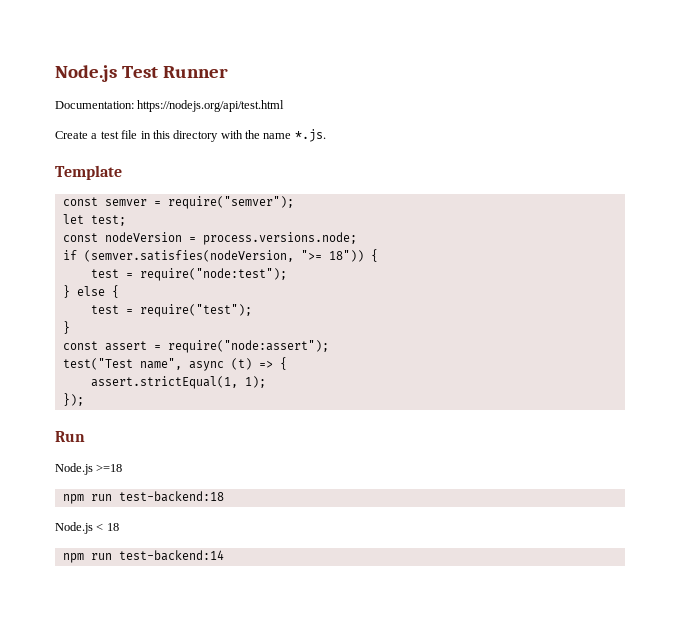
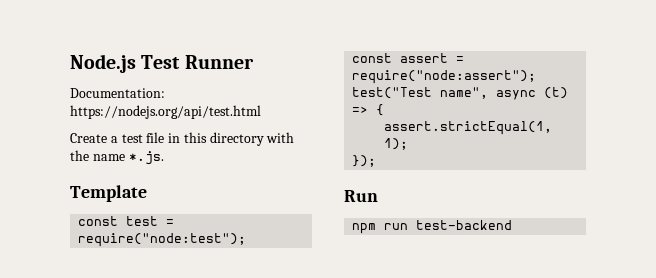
[104,196,294,209] [62,214,126,226] [62,232,357,245] [62,249,378,262] [90,268,287,281] [62,285,119,298] [90,304,252,317] [62,321,70,334] semver = require("semver"); // let test; // const nodeVersion = process.versions.node; // if (semver.satisfies(nodeVersion, ">= 18")) { // test = require("node:test"); // } else { // test = require("test"); // } -> [126,216,175,226] [78,233,247,247] test = require("node:test");
[55,463,123,475] [62,491,224,504] [55,522,119,534] [62,550,224,563] // Node.js >=18 // npm run test-backend:18 // Node.js < 18 // npm run test-backend:14 -> [352,220,513,234] // npm run test-backend

